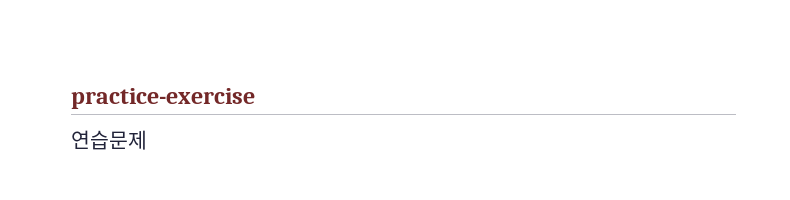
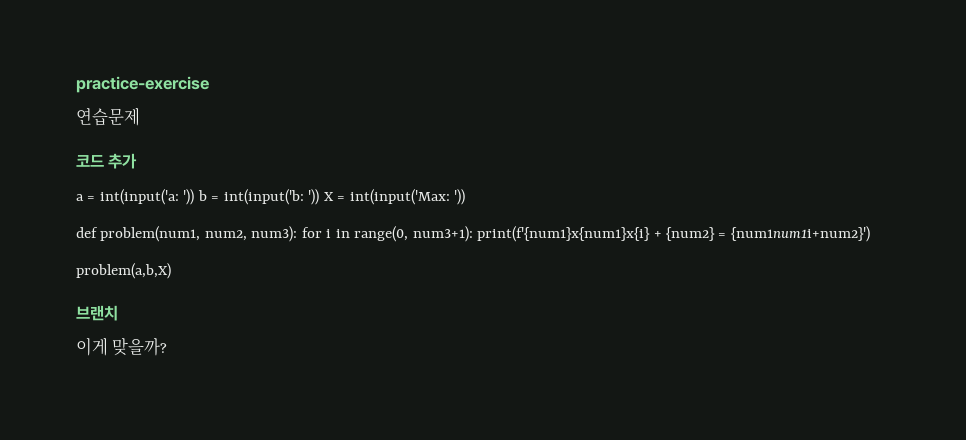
(147, 140) none -> [76,153,138,169] [76,189,466,205] [76,226,870,242] [76,263,171,279] [76,305,118,321] [76,337,168,356] // 코드 추가 // a = int(input('a: ')) b = int(input('b: ')) X = int(input('Max: ')) // def problem(num1, num2, num3): for i in range(0, num3+1): print(f'{num1}x{num1}x{i} + {num2} = {num1num1i+num2}') // problem(a,b,X) // 브랜치 // 이게 맞을까?

